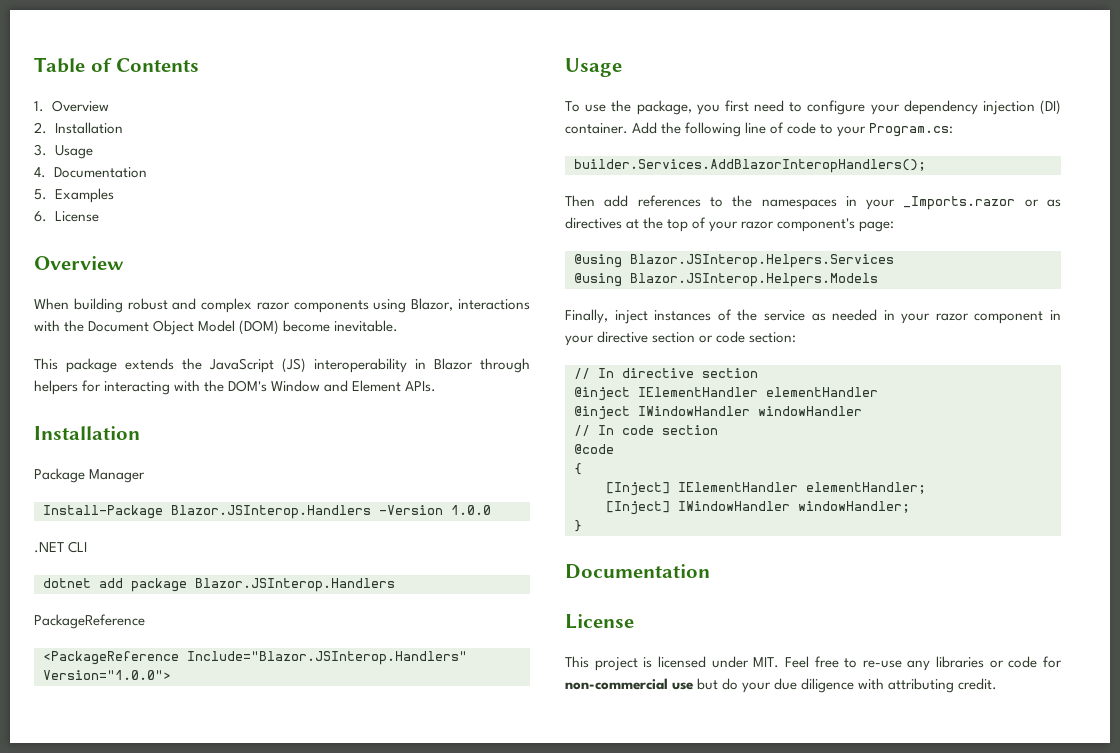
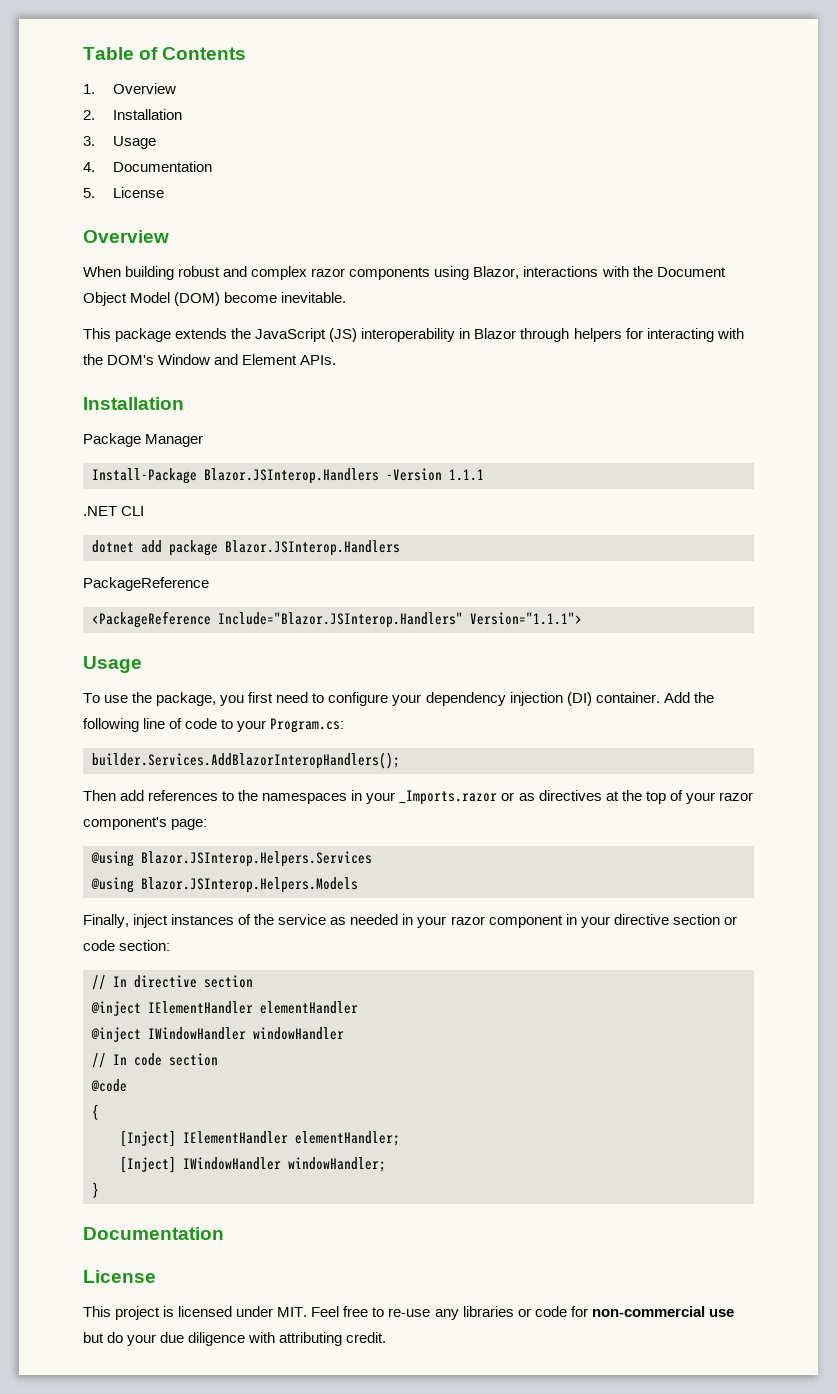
[54,188,114,203] [34,211,47,222] Examples // 6. -> (95, 193) none
[451,505,491,515] 1.0.0 -> [449,469,484,481] 1.1.1
[43,670,171,680] Version="1.0.0"> -> [470,612,582,625] Version="1.1.1">

